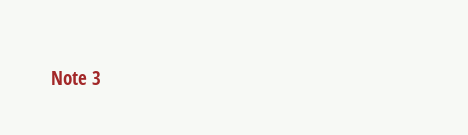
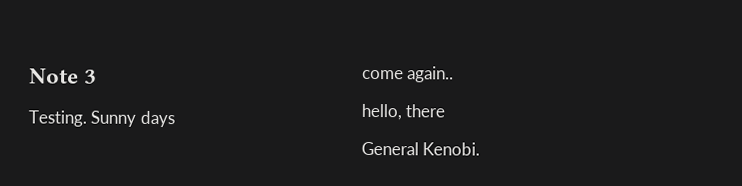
(102, 78) none -> [28,110,175,128] [362,66,455,83] [361,103,446,121] [361,141,481,156] // Testing. Sunny days // come again.. // hello, there // General Kenobi.

